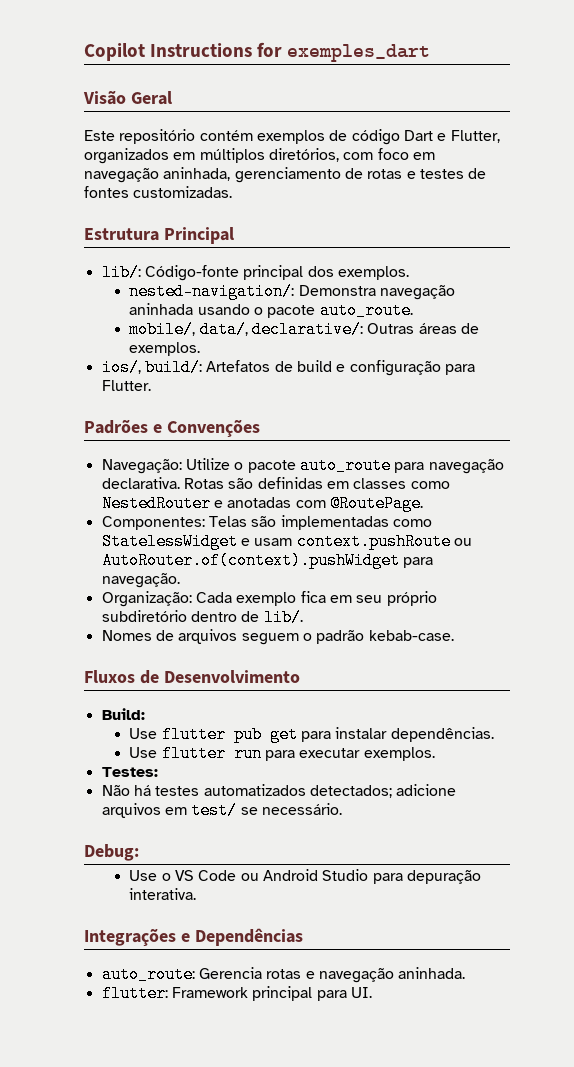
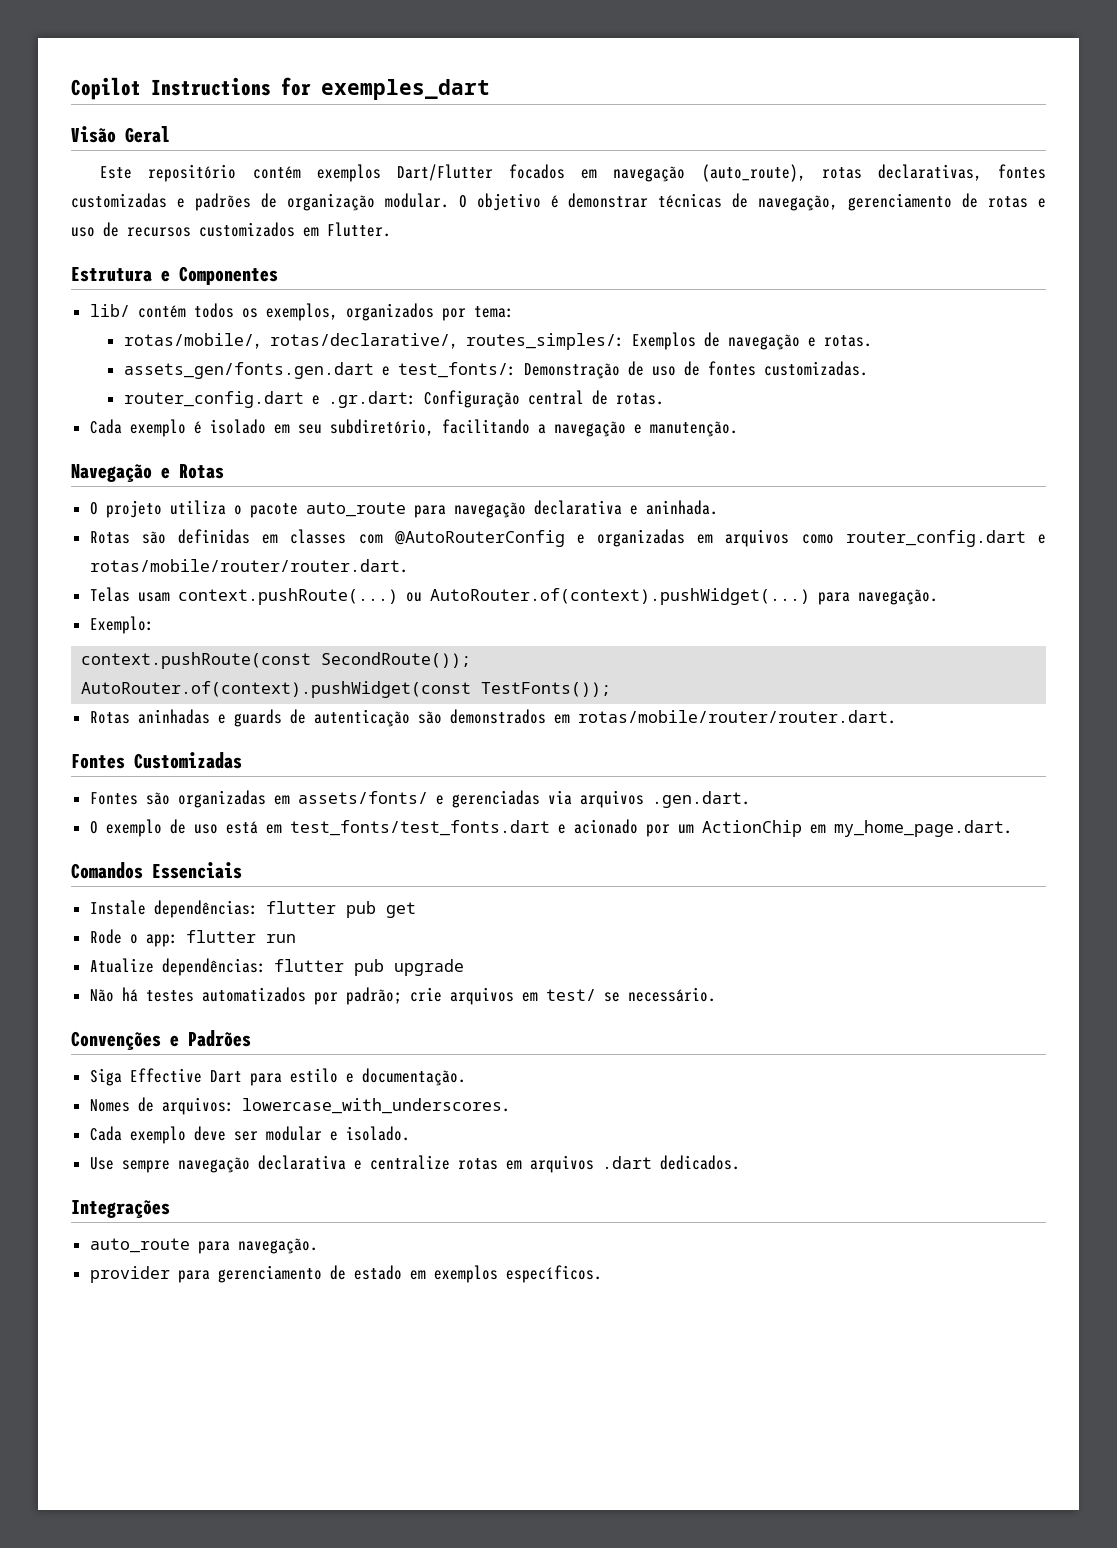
[329,129,500,145] [84,148,435,164] [84,167,487,183] [84,186,233,198] [84,227,234,244] [101,264,409,281] [129,283,455,300] [129,302,413,319] [129,321,479,338] [129,342,201,356] [101,359,475,376] [101,380,151,391] [84,419,260,438] [101,458,230,474] de código Dart e Flutter, organizados em múltiplos diretórios, com foco em navegação aninhada, gerenciamento de rotas e testes de fontes customizadas. // Estrutura Principal // lib/: Código-fonte principal dos exemplos. // nested-navigation/: Demonstra navegação aninhada usando o pacote auto_route. // mobile/, data/, declarative/: Outras áreas de exemplos. // ios/, build/: Artefatos de build e configuração para Flutter. // Padrões e Convenções // Navegação: Utilize -> [396,164,1046,182] [71,193,1046,211] [71,222,391,237] [71,266,278,285] [89,303,514,321] [123,332,872,350] [123,361,868,379] [123,390,664,408] [89,419,738,437] [71,464,224,482] [89,500,226,518] Dart/Flutter focados em navegação (auto_route), rotas declarativas, fontes customizadas e padrões de organização modular. O objetivo é demonstrar técnicas de navegação, gerenciamento de rotas e uso de recursos customizados em Flutter. // Estrutura e Componentes // lib/ contém todos os exemplos, organizados por tema: // rotas/mobile/, rotas/declarative/, routes_simples/: Exemplos de navegação e rotas. // assets_gen/fonts.gen.dart e test_fonts/: Demonstração de uso de fontes customizadas. // router_config.dart e .gr.dart: Configuração central de rotas. // Cada exemplo é isolado em seu subdiretório, facilitando a navegação e manutenção. // Navegação e Rotas // O projeto utiliza
[101,477,180,489] declarativa. -> [533,500,718,515] declarativa e aninhada. //
[410,481,450,489] [101,495,423,512] [101,515,432,530] [101,533,472,550] [101,552,433,569] [101,573,180,588] [101,591,437,607] [101,609,303,626] [101,629,454,645] [84,670,300,684] [101,708,145,720] [129,726,494,743] [129,745,435,762] [101,767,158,777] como NestedRouter e anotadas com @RoutePage. // Componentes: Telas são implementadas como StatelessWidget e usam context.pushRoute ou AutoRouter.of(context).pushWidget para navegação. // Organização: Cada exemplo fica em seu próprio subdiretório dentro de lib/. // Nomes de arquivos seguem o padrão kebab-case. // Fluxos de Desenvolvimento // Build: // Use flutter pub get para instalar dependências. // Use flutter run para executar exemplos. // Testes: -> [358,529,1047,547] [89,559,408,573] [89,587,938,605] [89,616,154,634] [81,652,472,669] [81,681,612,698] [89,709,896,727] [71,752,242,769] [89,790,750,808] [89,819,1012,837] [71,862,242,879] [89,900,416,918] [89,929,296,947] [89,958,464,976] com @AutoRouterConfig e organizadas em arquivos como router_config.dart e rotas/mobile/router/router.dart. // Telas usam context.pushRoute(...) ou AutoRouter.of(context).pushWidget(...) para navegação. // Exemplo: // context.pushRoute(const SecondRoute()); // AutoRouter.of(context).pushWidget(const TestFonts()); // Rotas aninhadas e guards de autenticação são demonstrados em rotas/mobile/router/router.dart. // Fontes Customizadas // Fontes são organizadas em assets/fonts/ e gerenciadas via arquivos .gen.dart. // O exemplo de uso está em test_fonts/test_fonts.dart e acionado por um ActionChip em my_home_page.dart. // Comandos Essenciais // Instale dependências: flutter pub get // Rode o app: flutter run // Atualize dependências: flutter pub upgrade
[309,784,457,798] detectados; adicione -> [313,987,442,1005] por padrão; crie
[84,844,139,861] [129,869,481,884] [129,888,197,900] [84,928,303,947] [101,966,466,983] [101,985,372,1002] Debug: // Use o VS Code ou Android Studio para depuração interativa. // Integrações e Dependências // auto_route: Gerencia rotas e navegação aninhada. // flutter: Framework principal para UI. -> [71,1030,251,1050] [89,1068,466,1086] [89,1097,510,1115] [89,1126,410,1144] [89,1155,740,1173] [71,1200,170,1218] [89,1238,318,1254] [89,1265,602,1283] Convenções e Padrões // Siga Effective Dart para estilo e documentação. // Nomes de arquivos: lowercase_with_underscores. // Cada exemplo deve ser modular e isolado. // Use sempre navegação declarativa e centralize rotas em arquivos .dart dedicados. // Integrações // auto_route para navegação. // provider para gerenciamento de estado em exemplos específicos.

